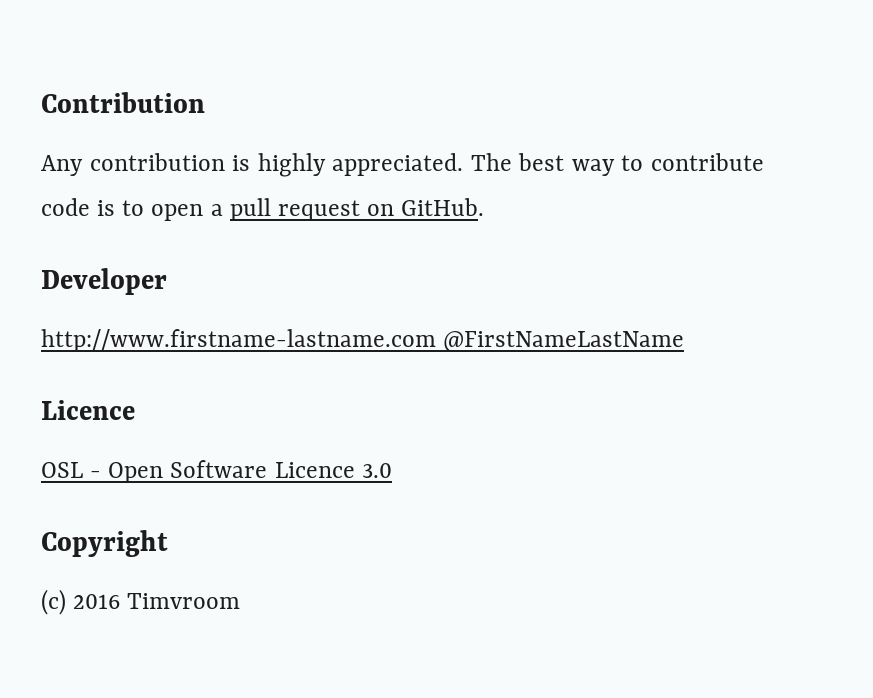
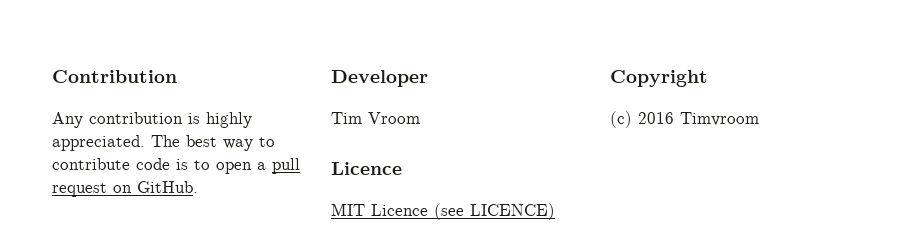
[41,329,685,352] http://www.firstname-lastname.com @FirstNameLastName -> [331,112,420,124] Tim Vroom
[41,460,392,483] OSL - Open Software Licence 3.0 -> [331,203,555,220] MIT Licence (see LICENCE)

